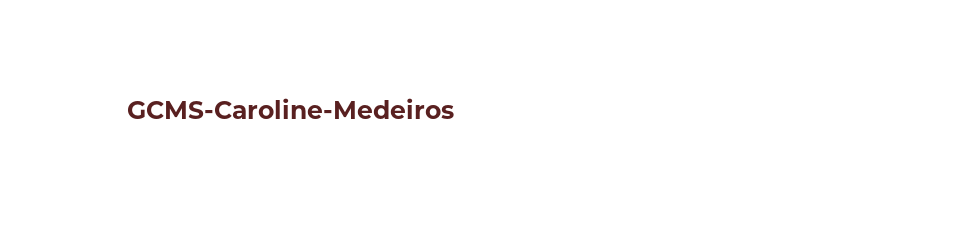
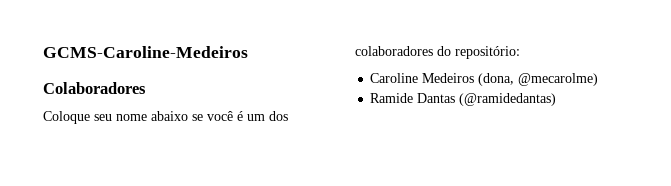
(454, 108) none -> [43,82,146,94] [43,111,288,124] [355,46,520,59] [370,73,599,86] [370,93,557,106] // Colaboradores // Coloque seu nome abaixo se você é um dos colaboradores do repositório: // Caroline Medeiros (dona, @mecarolme) // Ramide Dantas (@ramidedantas)

